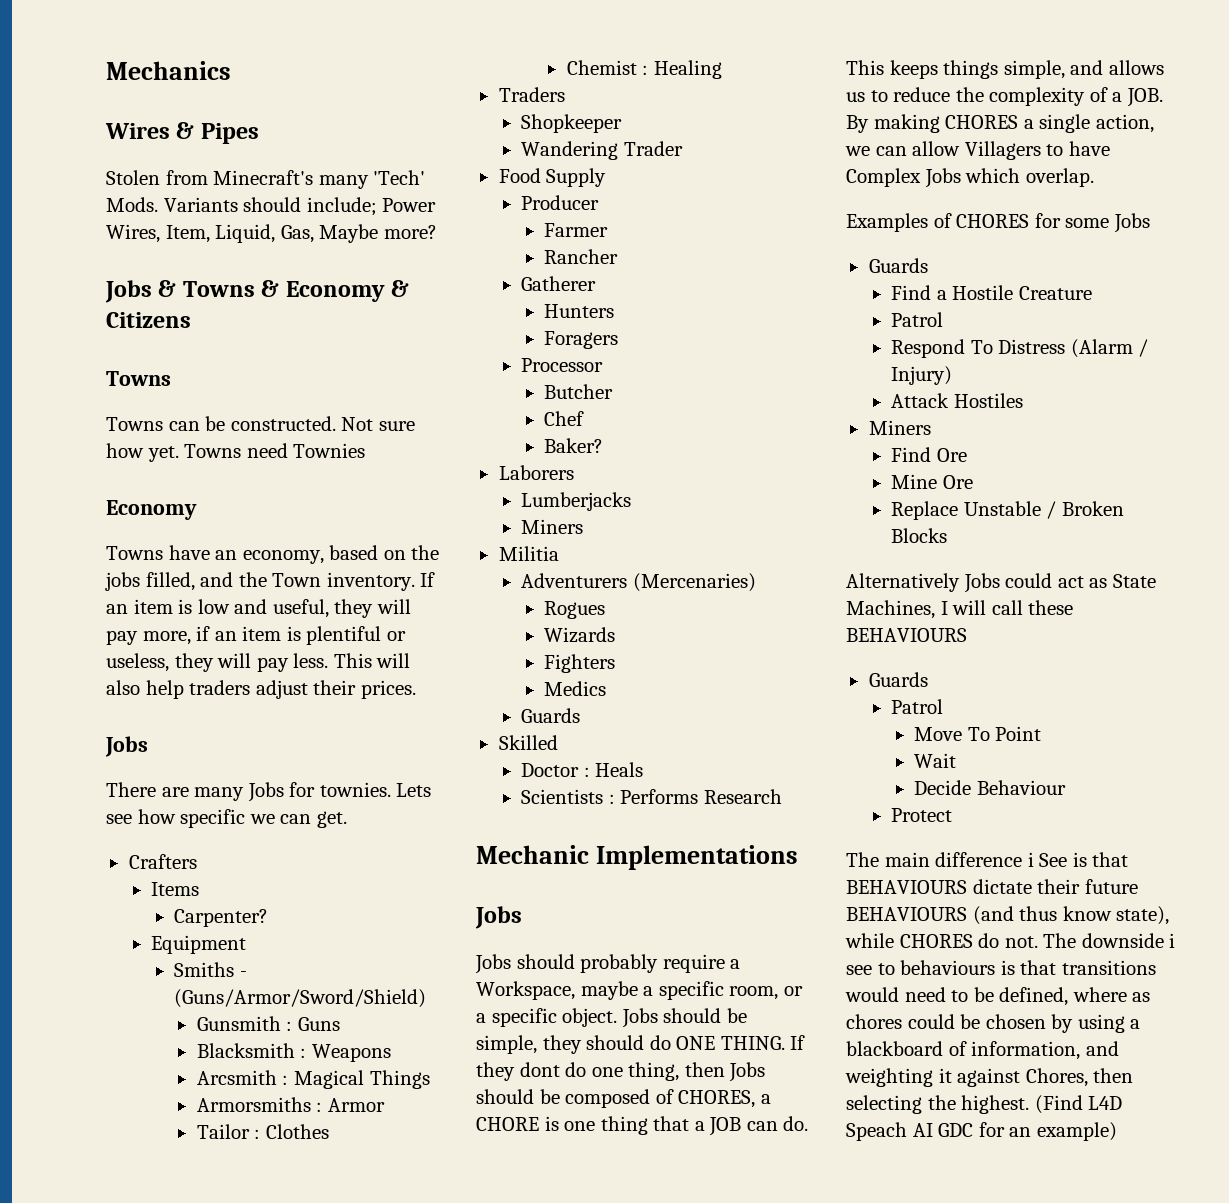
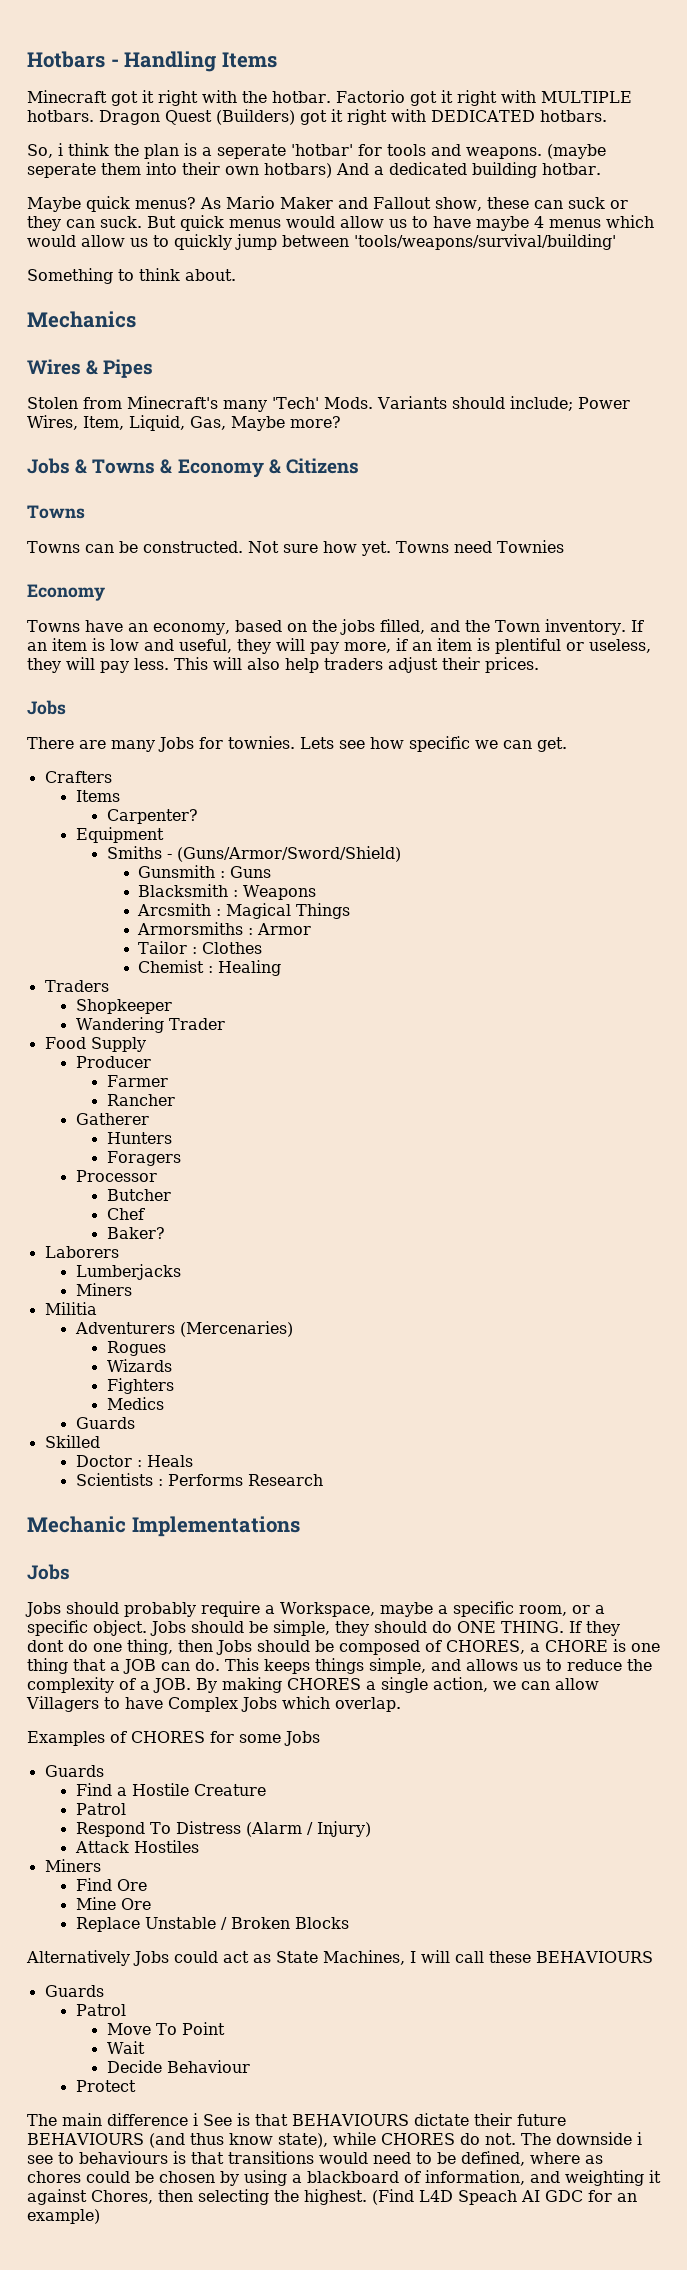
(106, 70) none -> [27,51,277,72] [27,90,632,106] [27,109,607,125] [27,143,606,159] [27,162,601,178] [27,196,628,212] [27,215,654,231] [27,234,616,250] [27,268,236,284] Hotbars - Handling Items // Minecraft got it right with the hotbar. Factorio got it right with MULTIPLE hotbars. Dragon Quest (Builders) got it right with DEDICATED hotbars. // So, i think the plan is a seperate 'hotbar' for tools and weapons. (maybe seperate them into their own hotbars) And a dedicated building hotbar. // Maybe quick menus? As Mario Maker and Fallout show, these can suck or they can suck. But quick menus would allow us to have maybe 4 menus which would allow us to quickly jump between 'tools/weapons/survival/building' // Something to think about. //

